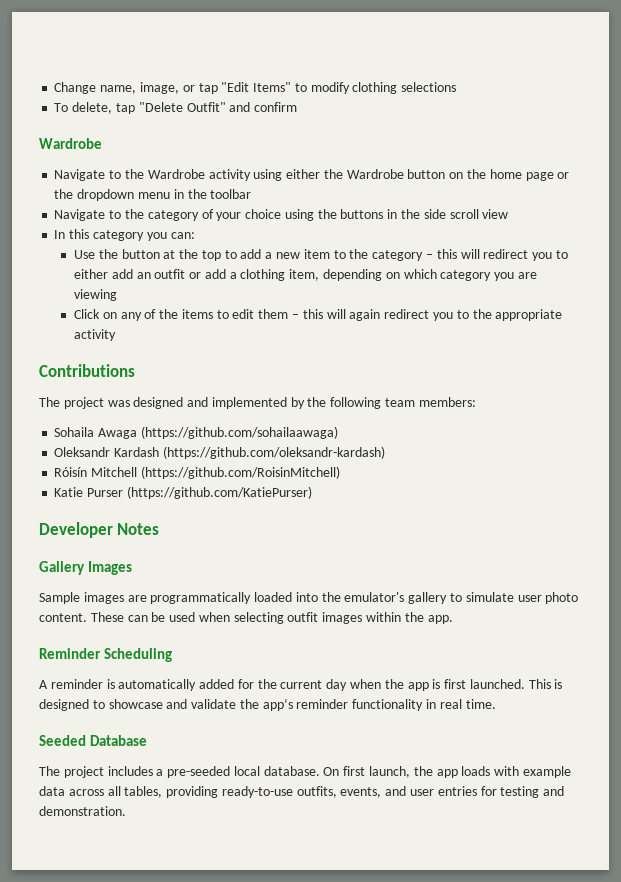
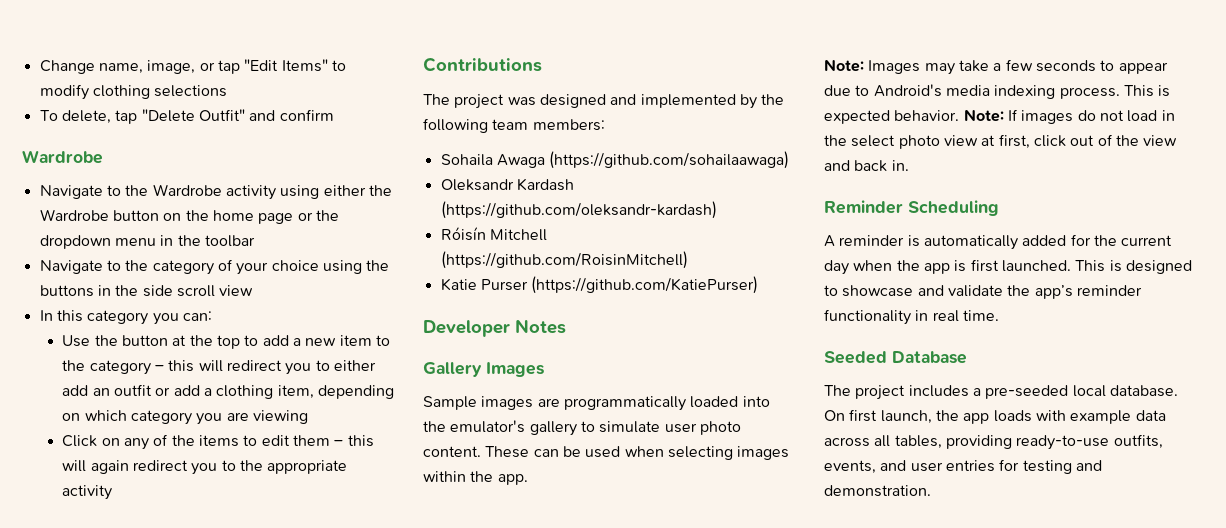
[287,612,319,622] outfit -> (733, 453) none
(453, 619) none -> [824,59,1168,75] [824,84,1171,99] [824,109,1175,124] [824,134,1178,149] [824,160,909,172] // Note: Images may take a few seconds to appear due to Android's media indexing process. This is expected behavior. Note: If images do not load in the select photo view at first, click out of the view and back in.

